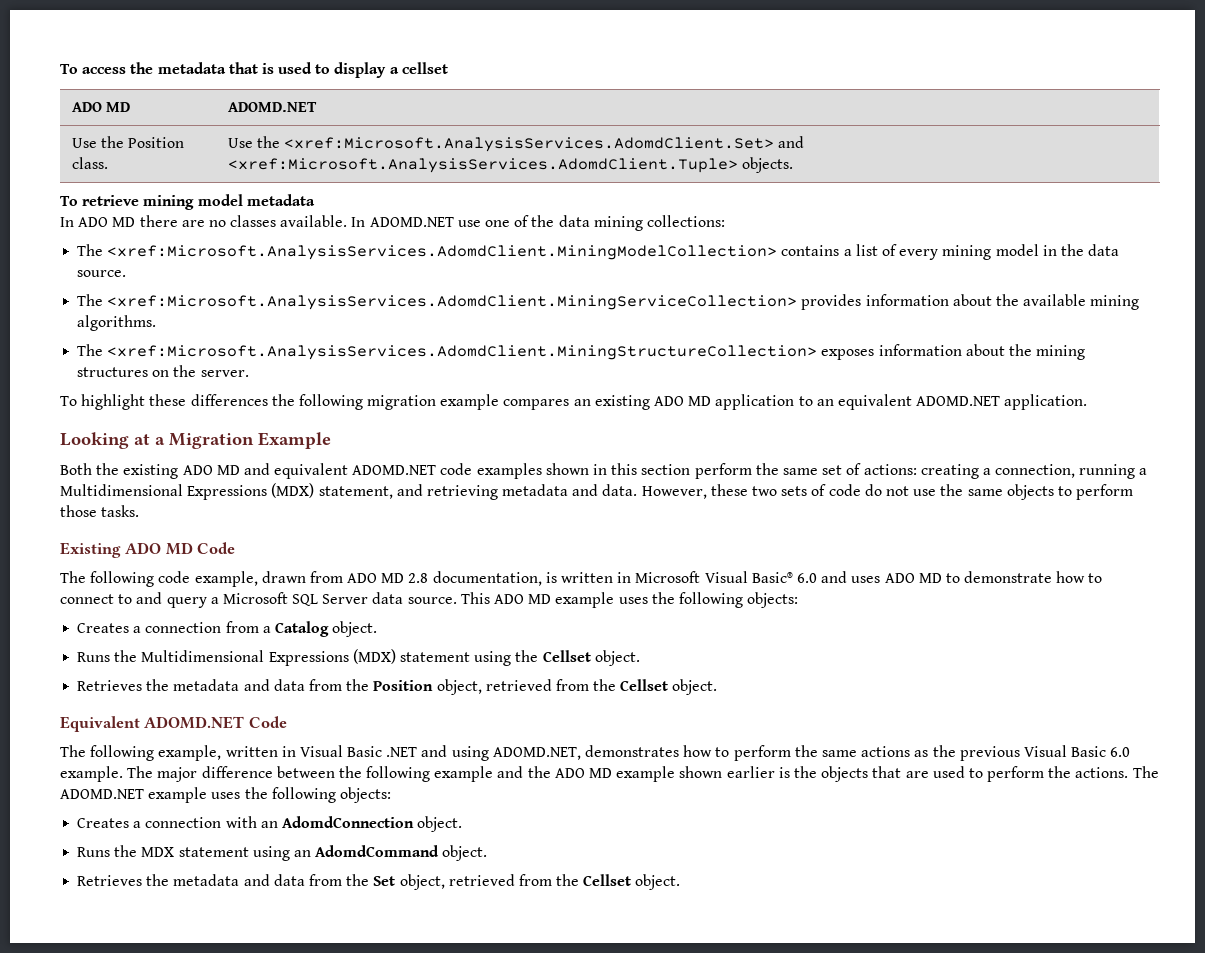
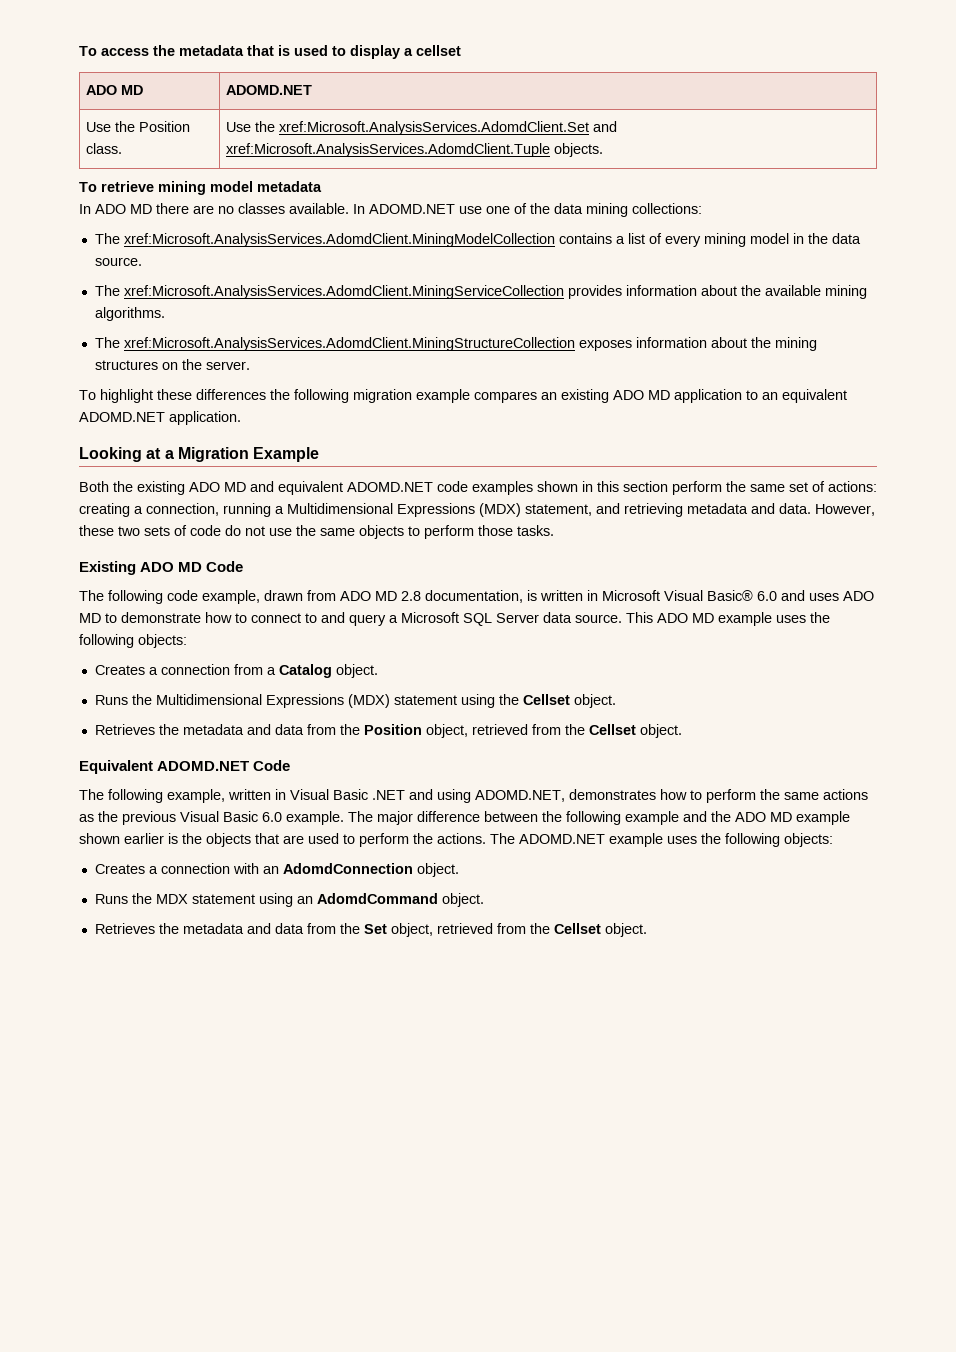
[283,136,805,152] [227,158,738,173] <xref:Microsoft.AnalysisServices.AdomdClient.Set> and <xref:Microsoft.AnalysisServices.AdomdClient.Tuple> -> [278,121,617,135] [225,143,550,157] xref:Microsoft.AnalysisServices.AdomdClient.Set and xref:Microsoft.AnalysisServices.AdomdClient.Tuple
[107,245,778,260] <xref:Microsoft.AnalysisServices.AdomdClient.MiningModelCollection> -> [123,233,555,247] xref:Microsoft.AnalysisServices.AdomdClient.MiningModelCollection
[107,295,798,310] <xref:Microsoft.AnalysisServices.AdomdClient.MiningServiceCollection> -> [123,285,564,299] xref:Microsoft.AnalysisServices.AdomdClient.MiningServiceCollection
[107,345,818,360] <xref:Microsoft.AnalysisServices.AdomdClient.MiningStructureCollection> -> [123,337,575,351] xref:Microsoft.AnalysisServices.AdomdClient.MiningStructureCollection

